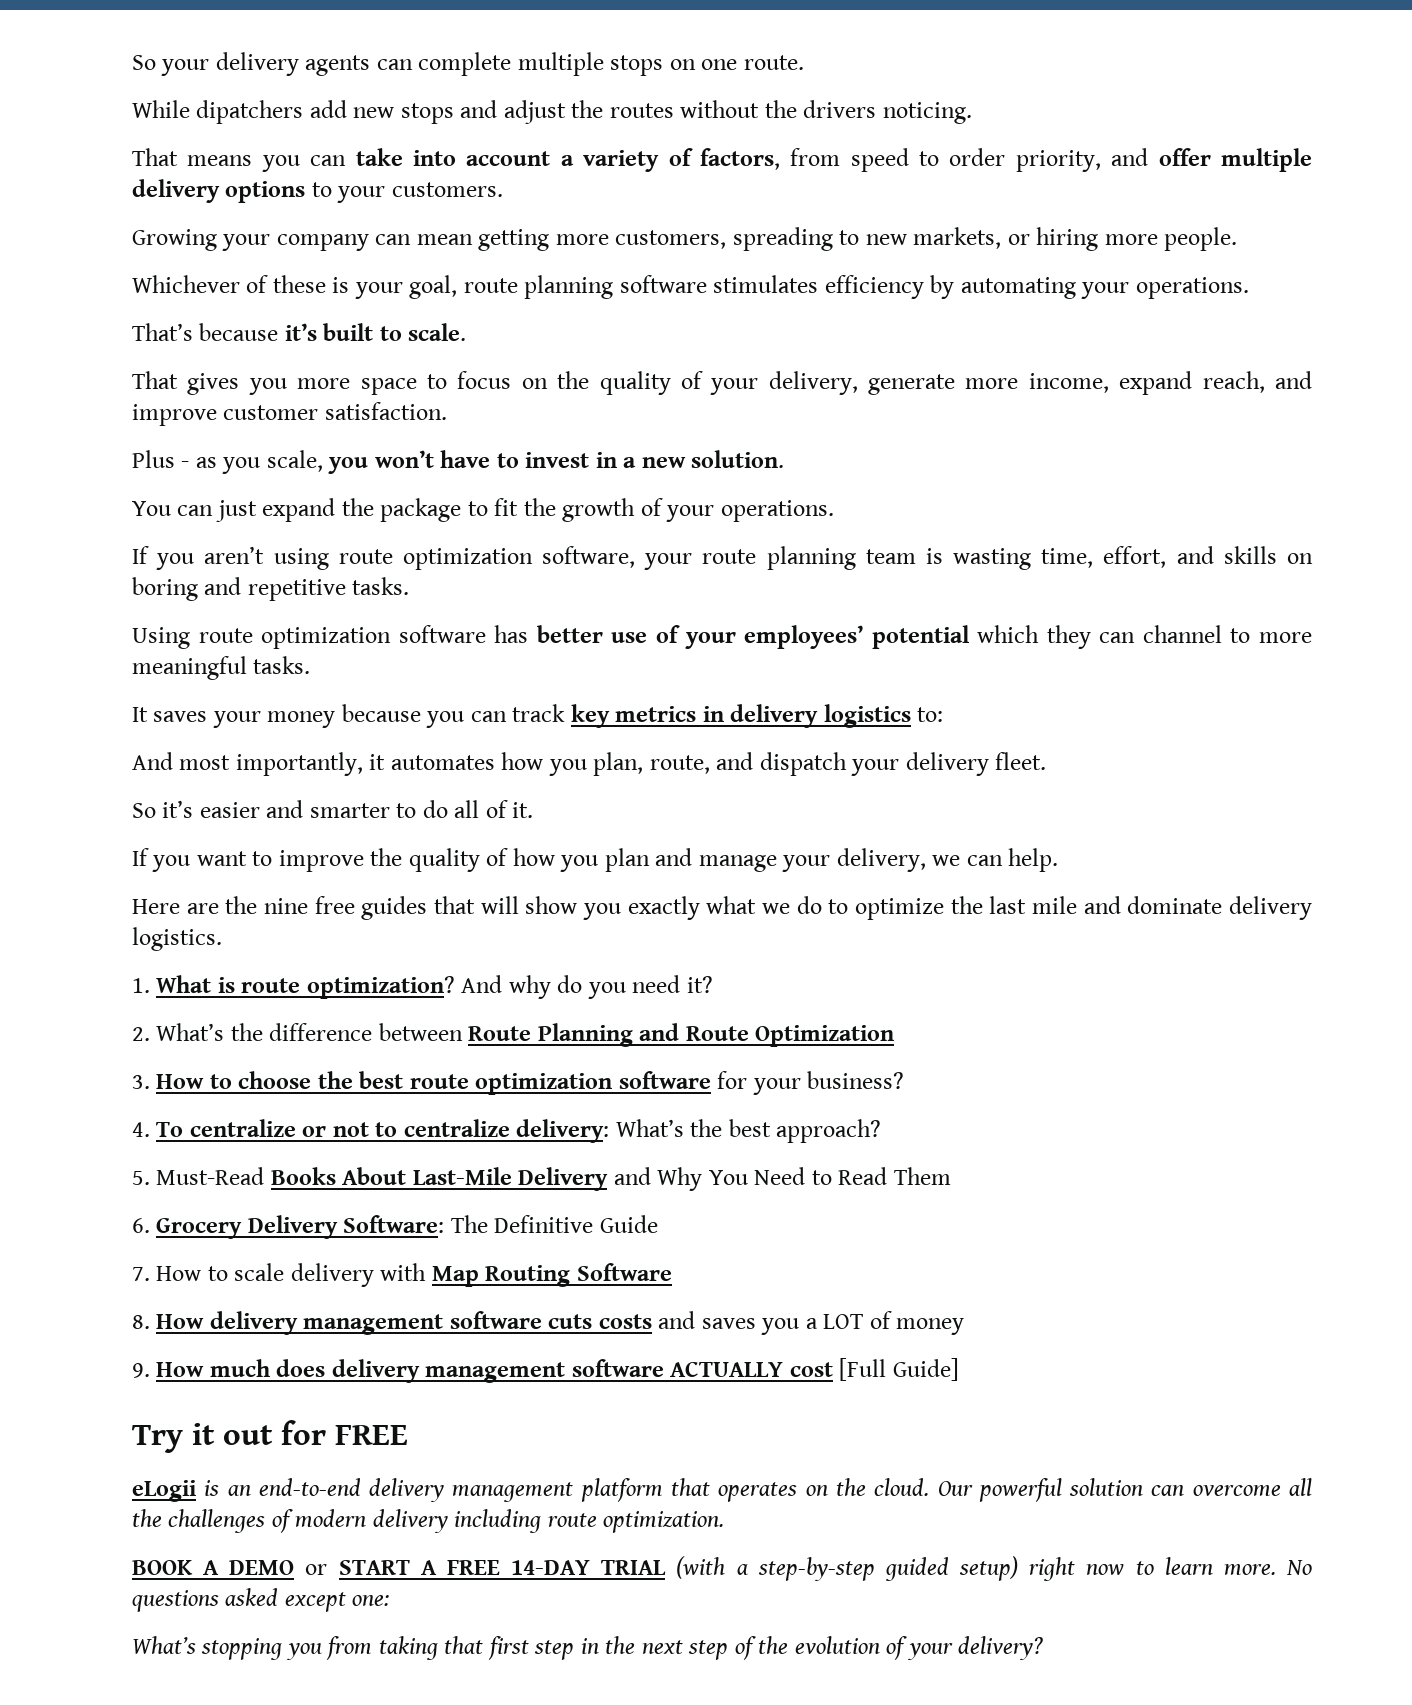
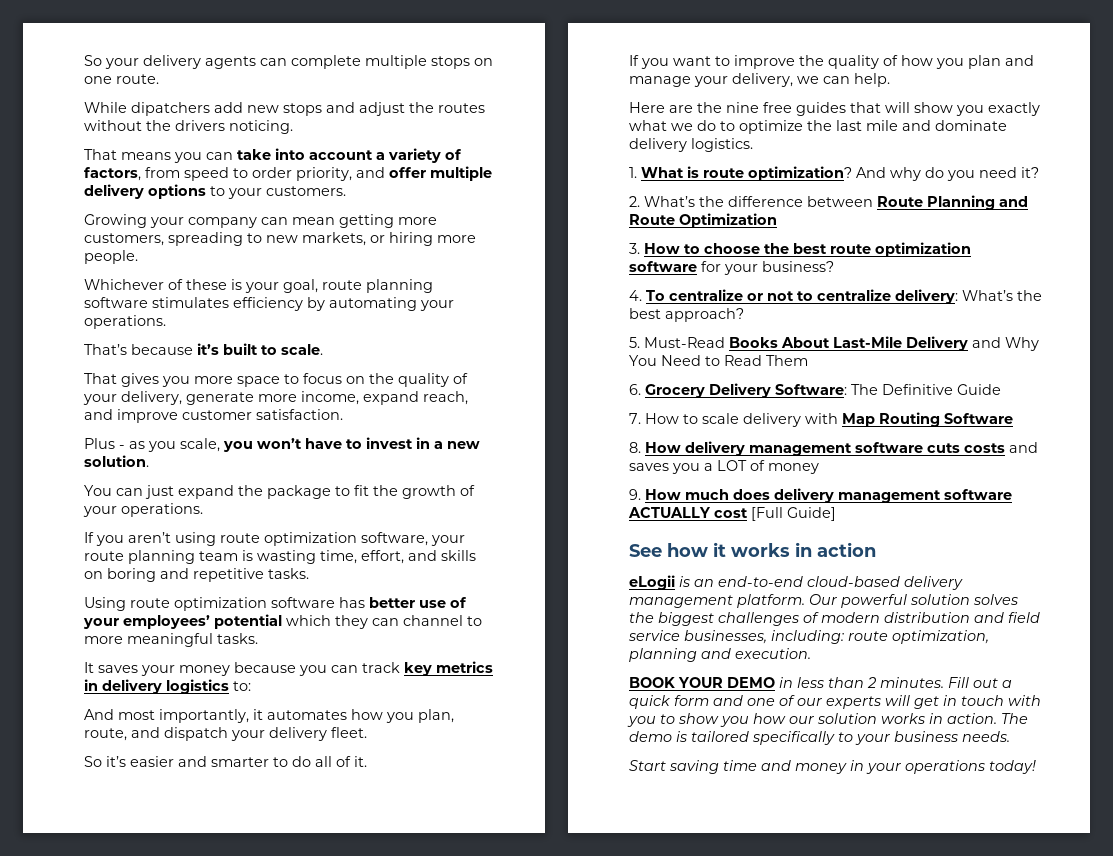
[132,1420,408,1453] Try it out for FREE -> [629,542,876,557] See how it works in action
[369,1478,1312,1502] [132,1509,725,1533] [132,1556,1312,1581] [132,1588,390,1612] [132,1636,1044,1660] delivery management platform that operates on the cloud. Our powerful solution can overcome all the challenges of modern delivery including route optimization. // BOOK A DEMO or START A FREE 14-DAY TRIAL (with a step-by-step guided setup) right now to learn more. No questions asked except one: // What’s stopping you from taking that first step in the next step of the evolution of your delivery? -> [807,576,963,590] [629,594,1018,608] [629,612,1040,626] [628,630,989,644] [629,648,811,662] [629,677,1012,688] [629,695,1041,709] [627,713,1028,727] [629,731,1010,745] [629,760,1036,774] cloud-based delivery management platform. Our powerful solution solves the biggest challenges of modern distribution and field service businesses, including: route optimization, planning and execution. // BOOK YOUR DEMO in less than 2 minutes. Fill out a quick form and one of our experts will get in touch with you to show you how our solution works in action. The demo is tailored specifically to your business needs. // Start saving time and money in your operations today!

